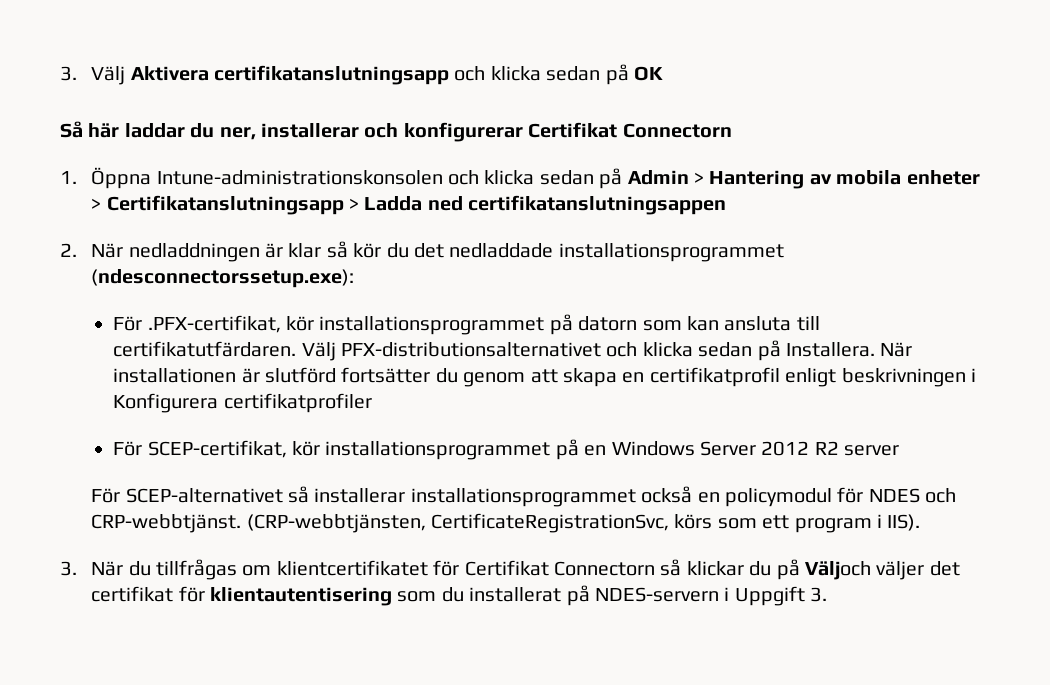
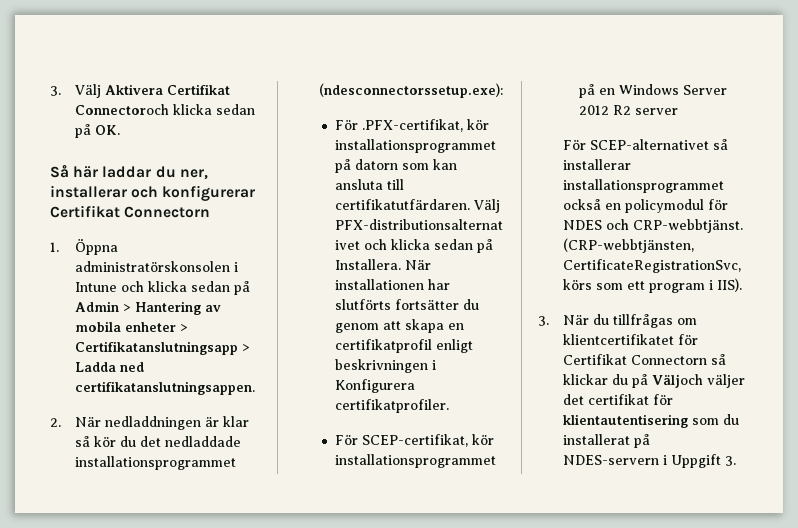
[213,64,663,85] certifikatanslutningsapp och klicka sedan på OK -> [167,84,231,95] [75,104,256,115] [75,124,121,138] Certifikat Connectoroch klicka sedan på OK.
[156,170,443,185] Intune-administrationskonsolen -> [75,261,239,272] [75,282,118,292] administratörskonsolen i Intune
[468,195,727,215] certifikatanslutningsappen -> [75,381,256,395] certifikatanslutningsappen.
[241,367,336,383] är slutförd -> [427,279,450,290] [334,299,391,310] har slutförts
[223,393,372,413] certifikatprofiler -> [334,399,449,413] certifikatprofiler.

